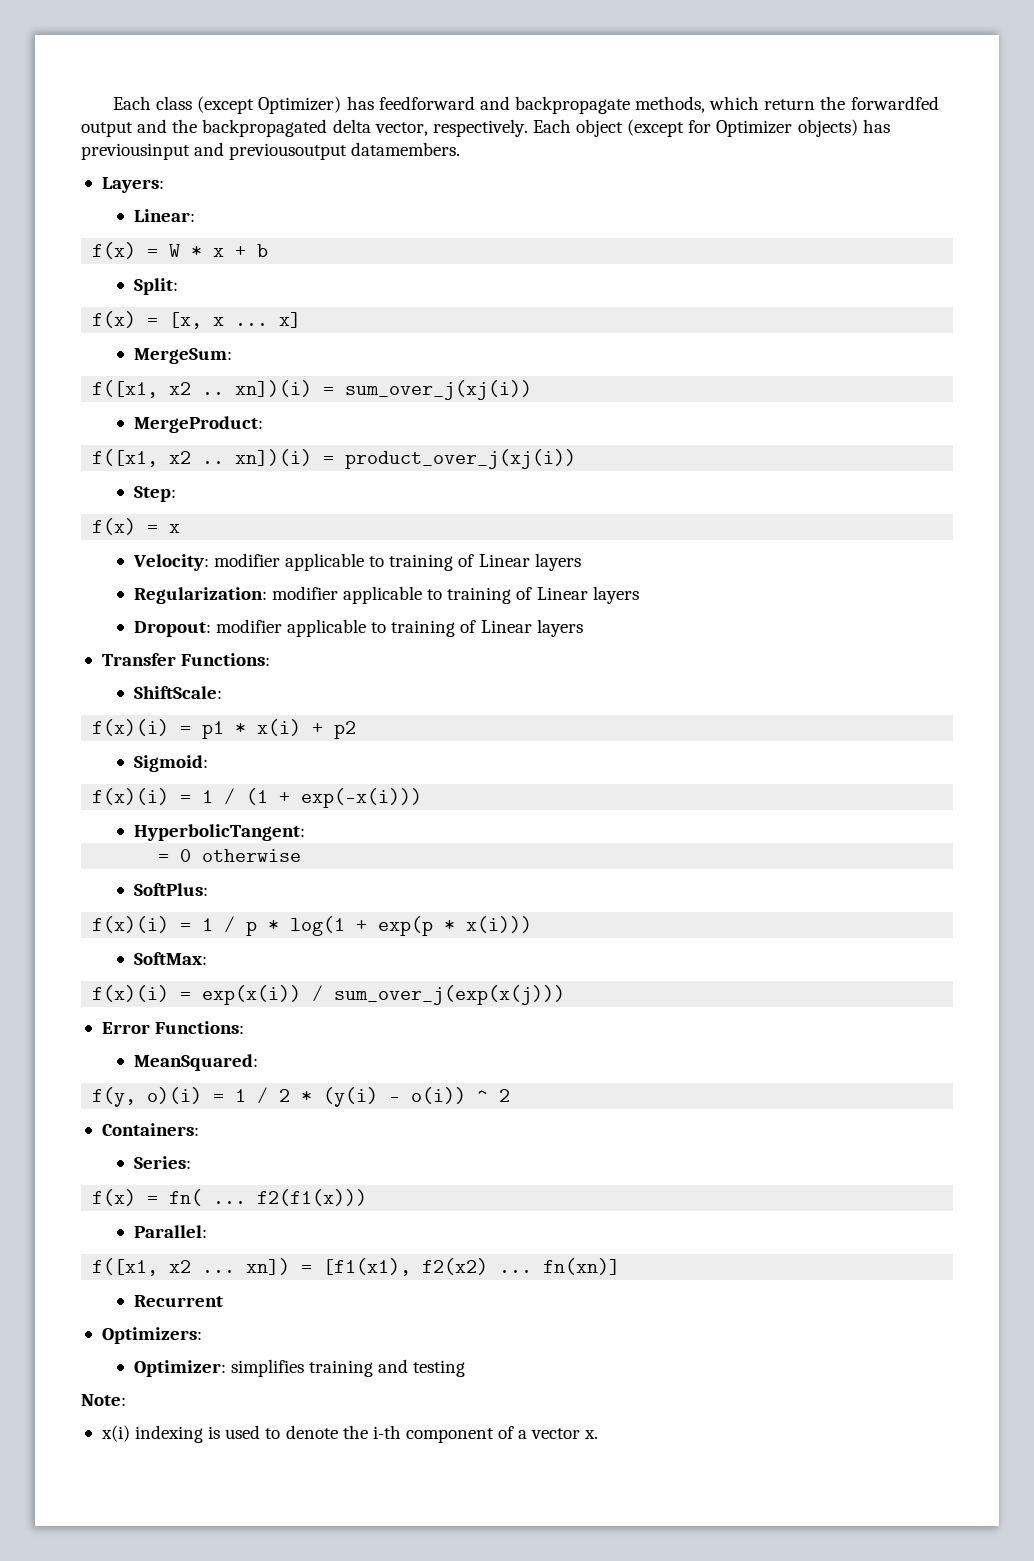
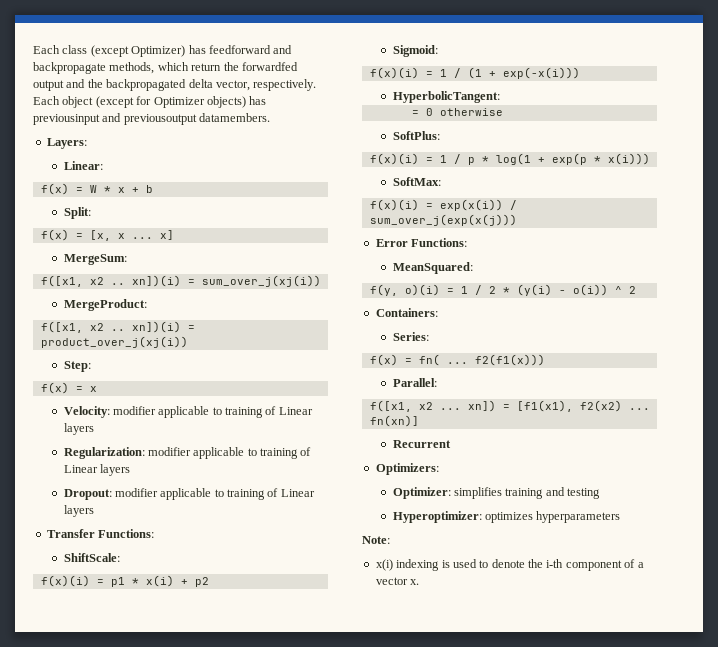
(466, 1368) none -> [392,511,621,523] // Hyperoptimizer: optimizes hyperparameters

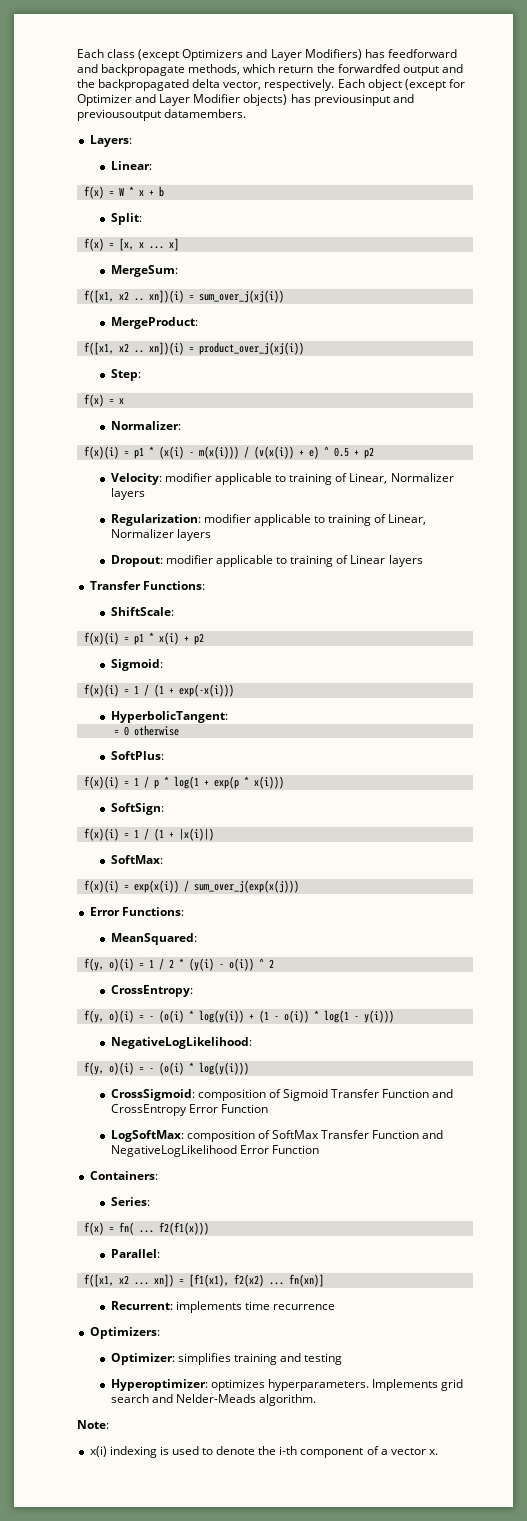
[131,45,186,57] Optimizer) -> [182,49,362,61] Optimizers and Layer Modifiers)
(205, 102) none -> [135,94,241,106] and Layer Modifier
(97, 389) none -> [110,421,181,430] [83,446,374,459] // Normalizer: // f(x)(i) = p1 * (x(i) - m(x(i))) / (v(x(i)) + e) ^ 0.5 + p2
[278,407,313,415] Linear -> [349,473,454,484] Linear, Normalizer
[63,465,98,473] Linear -> [388,514,427,525] [110,529,174,538] Linear, Normalizer
(650, 159) none -> [110,803,164,815] [83,828,214,841] // SoftSign: // f(x)(i) = 1 / (1 + |x(i)|)
(636, 290) none -> [110,985,193,997] [83,1010,394,1023] [110,1037,252,1049] [83,1062,249,1075] [110,1089,454,1101] [110,1104,268,1116] [110,1130,444,1142] [110,1145,319,1157] // CrossEntropy: // f(y, o)(i) = - (o(i) * log(y(i)) + (1 - o(i)) * log(1 - y(i))) // NegativeLogLikelihood: // f(y, o)(i) = - (o(i) * log(y(i))) // CrossSigmoid: composition of Sigmoid Transfer Function and CrossEntropy Error Function // LogSoftMax: composition of SoftMax Transfer Function and NegativeLogLikelihood Error Function
[392,440,451,448] Recurrent -> [110,1301,336,1313] Recurrent: implements time recurrence
[536,511,621,523] hyperparameters -> [267,1379,464,1391] [110,1394,317,1406] hyperparameters. Implements grid search and Nelder-Meads algorithm.

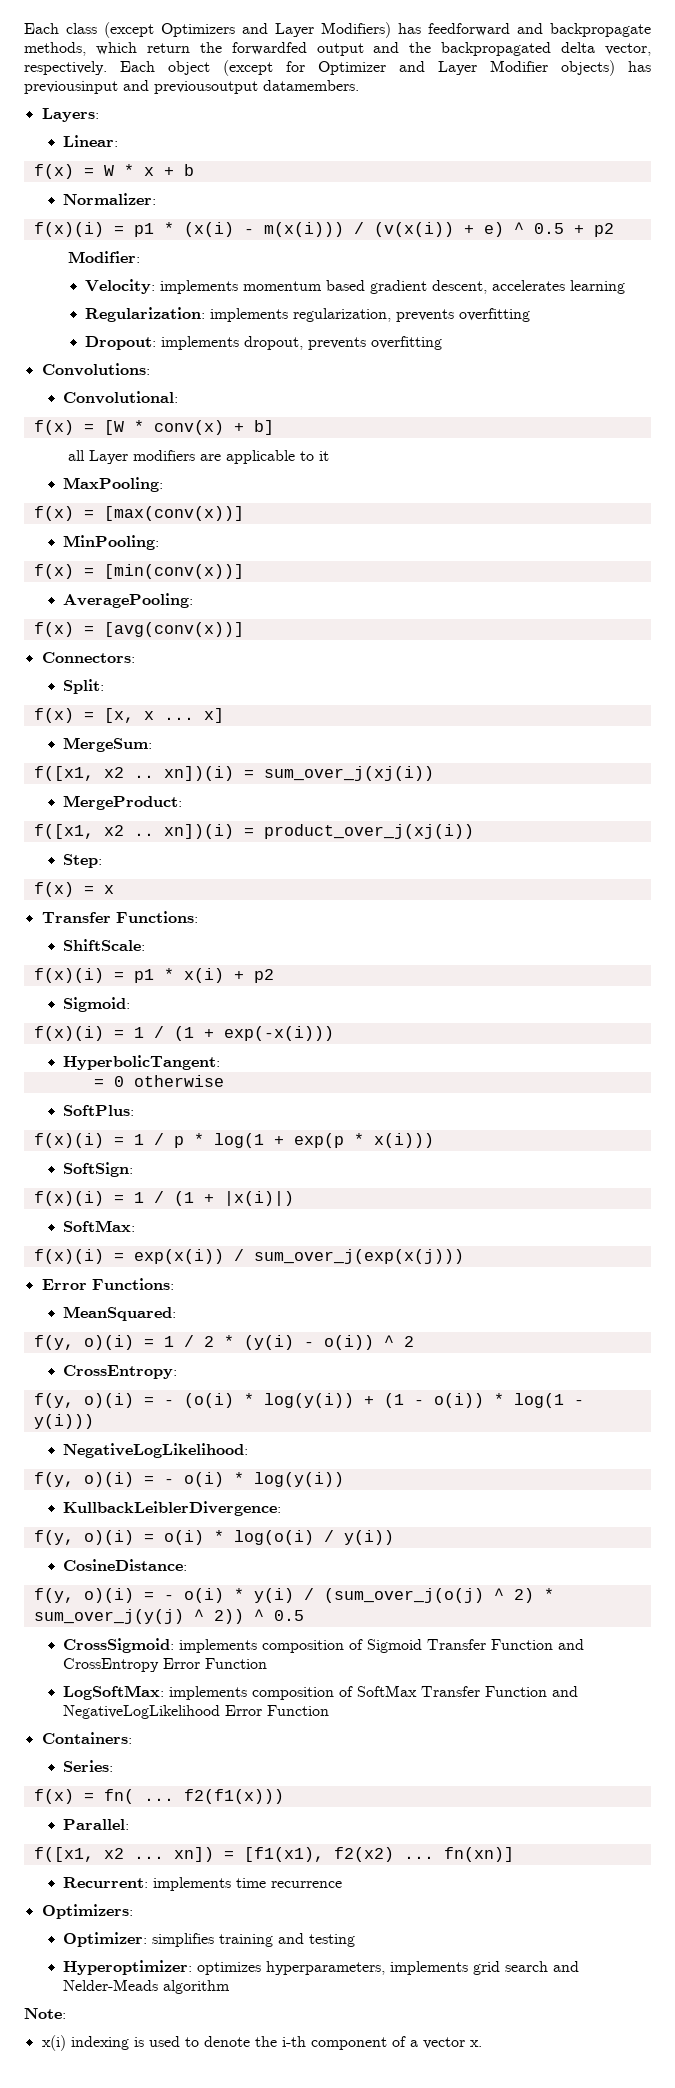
(164, 191) none -> [63,193,157,205] [33,222,614,237] [67,251,140,263] [85,279,626,294] [85,307,531,322] [85,336,443,350] [41,363,150,376] [63,391,179,404] [33,420,274,435] [67,450,329,464] [63,477,164,492] [33,506,244,521] [63,535,160,550] [33,564,244,579] [63,593,194,608] [33,622,244,637] [41,652,135,663] // Normalizer: // f(x)(i) = p1 * (x(i) - m(x(i))) / (v(x(i)) + e) ^ 0.5 + p2 // Modifier: // Velocity: implements momentum based gradient descent, accelerates learning // Regularization: implements regularization, prevents overfitting // Dropout: implements dropout, prevents overfitting // Convolutions: // Convolutional: // f(x) = [W * conv(x) + b] // all Layer modifiers are applicable to it // MaxPooling: // f(x) = [max(conv(x))] // MinPooling: // f(x) = [min(conv(x))] // AveragePooling: // f(x) = [avg(conv(x))] // Connectors:
[110,421,181,430] [83,446,374,459] [110,473,454,485] [110,488,145,500] [110,514,427,526] [110,529,211,541] [110,555,423,567] // Normalizer: // f(x)(i) = p1 * (x(i) - m(x(i))) / (v(x(i)) + e) ^ 0.5 + p2 // Velocity: modifier applicable to training of Linear, Normalizer layers // Regularization: modifier applicable to training of Linear, Normalizer layers // Dropout: modifier applicable to training of Linear layers -> (114, 889) none
[158,1062,249,1075] (o(i) * log(y(i))) -> [183,1472,344,1487] [63,1501,282,1516] [33,1530,394,1545] [63,1559,188,1571] [33,1588,554,1603] [33,1609,304,1624] o(i) * log(y(i)) // KullbackLeiblerDivergence: // f(y, o)(i) = o(i) * log(o(i) / y(i)) // CosineDistance: // f(y, o)(i) = - o(i) * y(i) / (sum_over_j(o(j) ^ 2) * sum_over_j(y(j) ^ 2)) ^ 0.5
(195, 1095) none -> [179,1639,258,1653] implements
(184, 1136) none -> [169,1686,248,1700] implements
[267,1379,439,1391] hyperparameters. Implements -> [266,1961,469,1975] hyperparameters, implements
[259,1394,317,1406] algorithm. -> [163,1980,231,1994] algorithm

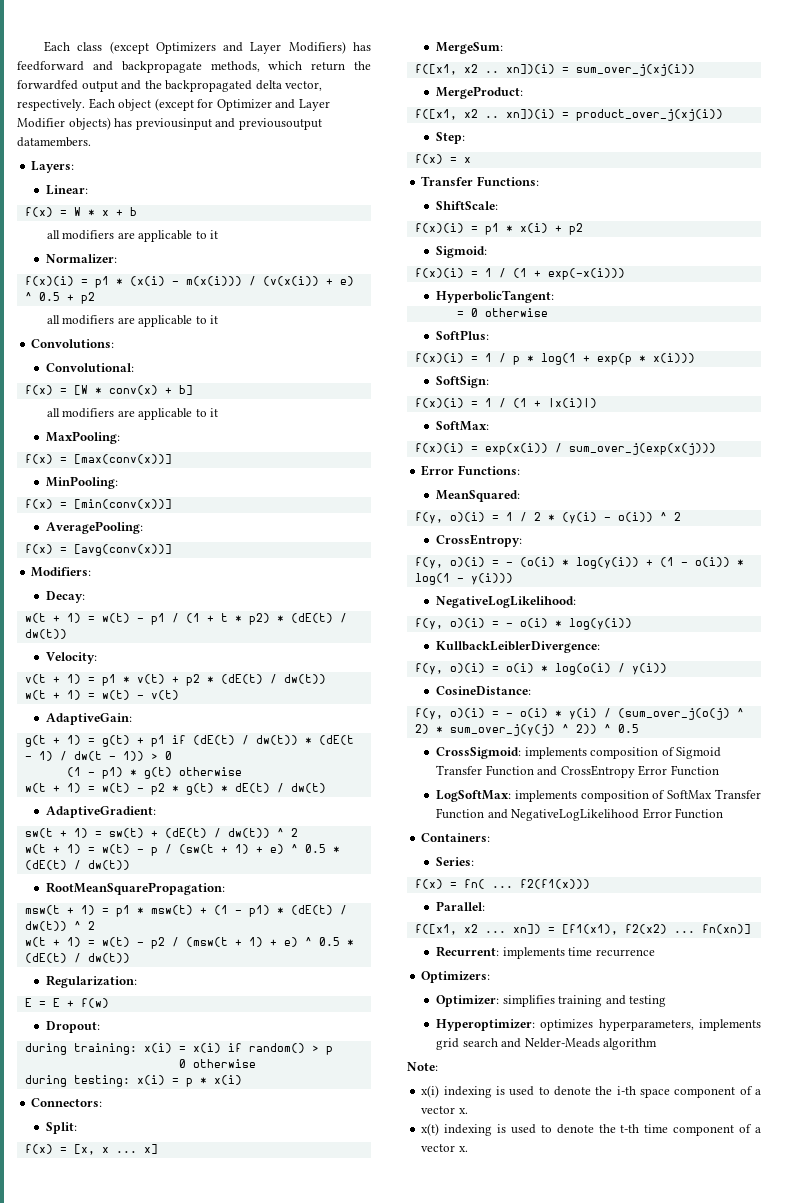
(194, 170) none -> [46,230,219,242] // all modifiers are applicable to it
[67,251,140,263] [85,279,626,294] [85,307,531,322] [85,336,443,350] Modifier: // Velocity: implements momentum based gradient descent, accelerates learning // Regularization: implements regularization, prevents overfitting // Dropout: implements dropout, prevents overfitting -> [46,315,219,327] all modifiers are applicable to it
[88,450,128,464] Layer -> (60, 412) none
(244, 629) none -> [31,567,92,577] [46,591,86,603] [24,613,347,625] [24,629,67,639] [46,652,98,664] [24,674,326,686] [24,690,179,700] [46,713,133,725] [24,735,354,747] [24,751,172,761] [66,767,242,779] [24,783,326,795] [46,806,157,818] [24,828,298,838] [24,844,340,856] [24,860,130,870] [46,882,226,895] [24,905,347,917] [24,921,95,931] [24,937,354,949] [24,953,130,963] [46,975,138,988] [24,998,109,1008] [46,1021,101,1033] [24,1043,333,1055] [178,1059,256,1068] [24,1075,242,1087] // Modifiers: // Decay: // w(t + 1) = w(t) - p1 / (1 + t * p2) * (dE(t) / dw(t)) // Velocity: // v(t + 1) = p1 * v(t) + p2 * (dE(t) / dw(t)) // w(t + 1) = w(t) - v(t) // AdaptiveGain: // g(t + 1) = g(t) + p1 if (dE(t) / dw(t)) * (dE(t - 1) / dw(t - 1)) > 0 // (1 - p1) * g(t) otherwise // w(t + 1) = w(t) - p2 * g(t) * dE(t) / dw(t) // AdaptiveGradient: // sw(t + 1) = sw(t) + (dE(t) / dw(t)) ^ 2 // w(t + 1) = w(t) - p / (sw(t + 1) + e) ^ 0.5 * (dE(t) / dw(t)) // RootMeanSquarePropagation: // msw(t + 1) = p1 * msw(t) + (1 - p1) * (dE(t) / dw(t)) ^ 2 // w(t + 1) = w(t) - p2 / (msw(t + 1) + e) ^ 0.5 * (dE(t) / dw(t)) // Regularization: // E = E + f(w) // Dropout: // during training: x(i) = x(i) if random() > p // 0 otherwise // during testing: x(i) = p * x(i)
[310,2036,482,2050] component of a vector x. -> [639,1086,761,1098] [421,1106,468,1114] [421,1123,761,1136] [421,1144,468,1152] space component of a vector x. // x(t) indexing is used to denote the t-th time component of a vector x.

